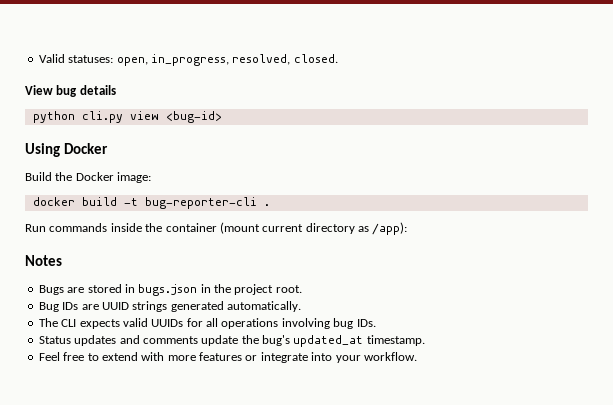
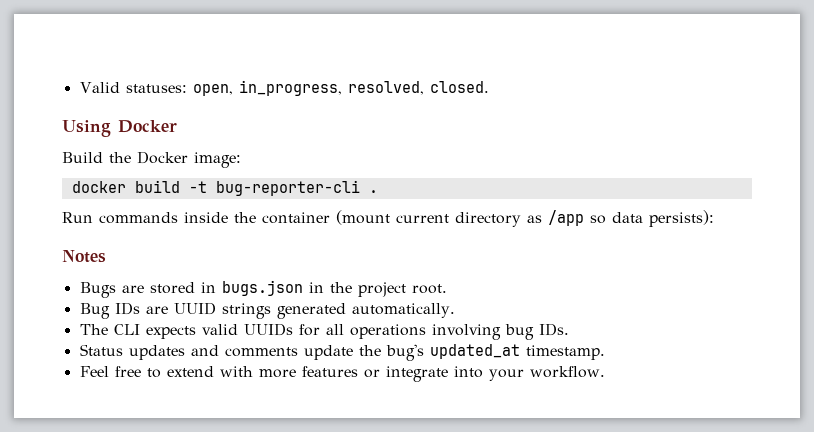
[25,85,116,97] [32,111,222,123] // View bug details // python cli.py view <bug-id> -> (489, 87) none
[372,222,408,235] /app): -> [548,210,714,227] /app so data persists):

